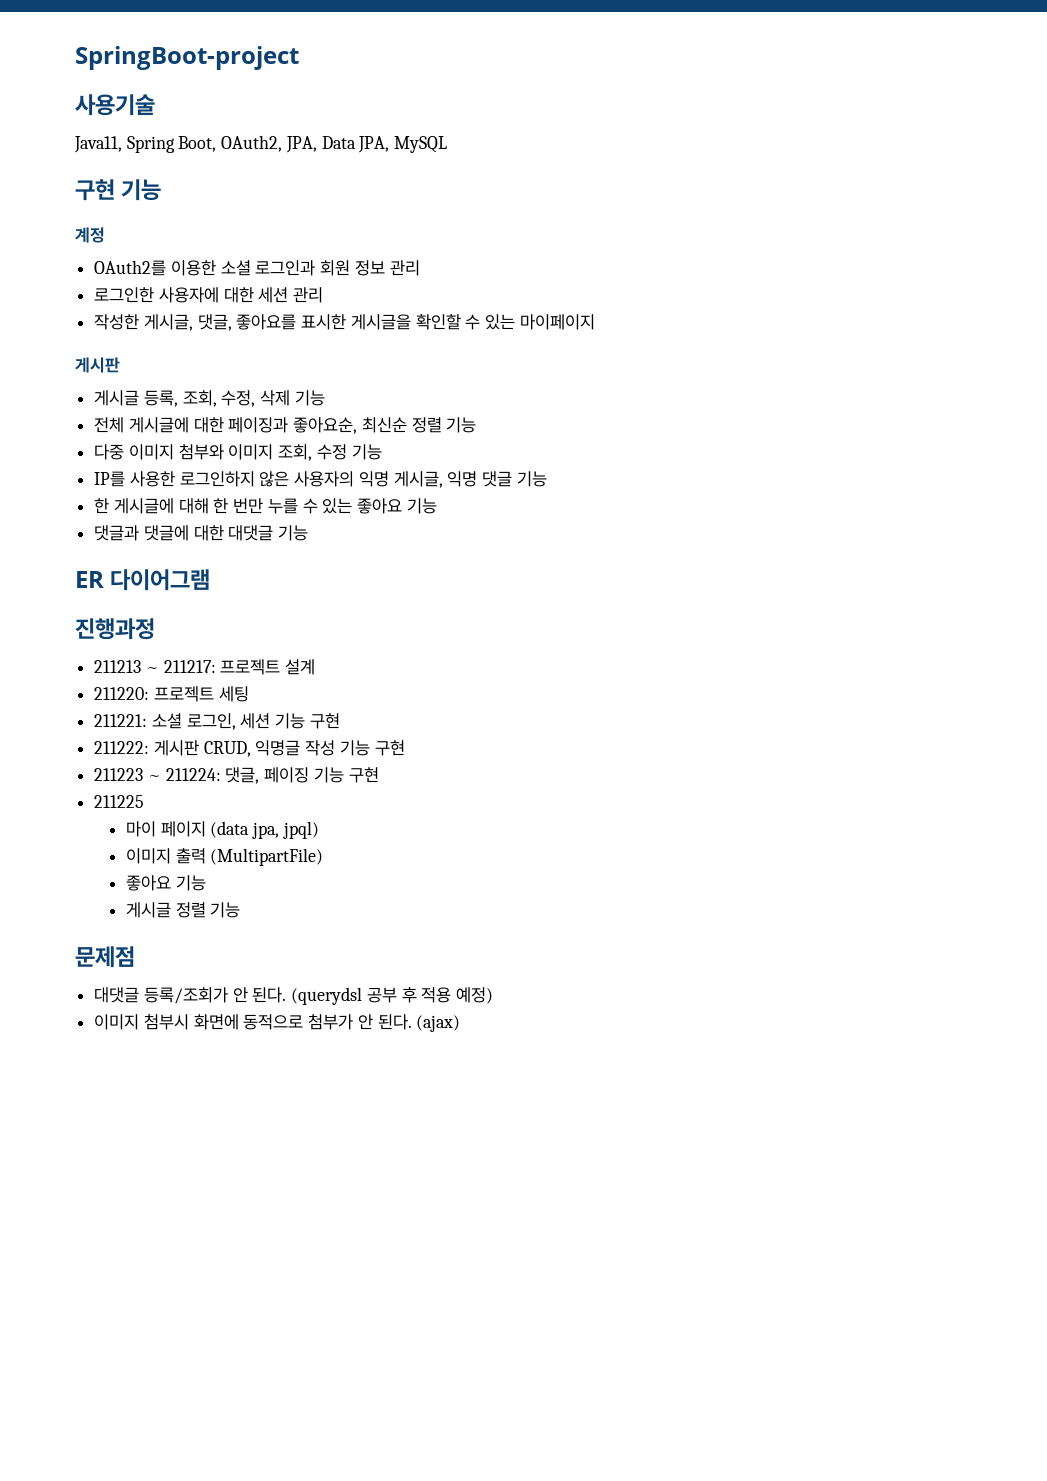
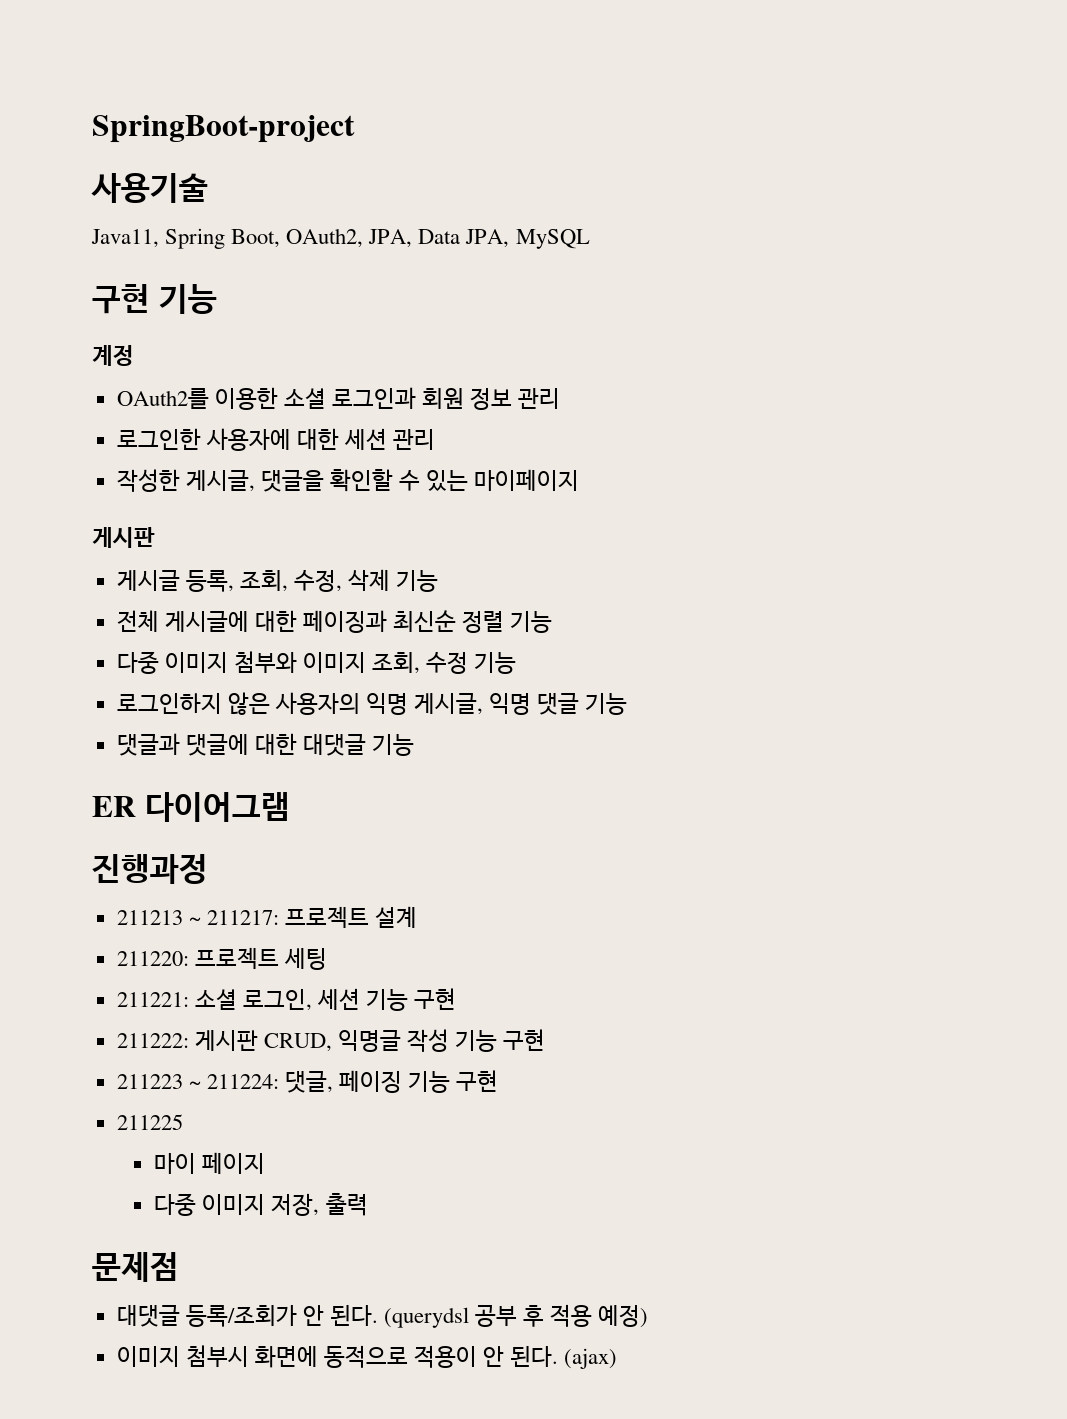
[197,314,411,331] 댓글, 좋아요를 표시한 게시글을 -> [260,470,324,492] 댓글을
[293,417,358,434] 좋아요순, -> (387, 621) none
[94,471,175,487] IP를 사용한 -> (517, 663) none
[94,498,437,514] // 한 게시글에 대해 한 번만 누를 수 있는 좋아요 기능 -> (628, 704) none
[210,821,319,839] [126,848,324,866] [126,875,206,891] [126,902,241,918] (data jpa, jpql) // 이미지 출력 (MultipartFile) // 좋아요 기능 // 게시글 정렬 기능 -> [154,1193,368,1216] // 다중 이미지 저장, 출력
[308,1014,354,1030] 첨부가 -> [414,1345,478,1368] 적용이

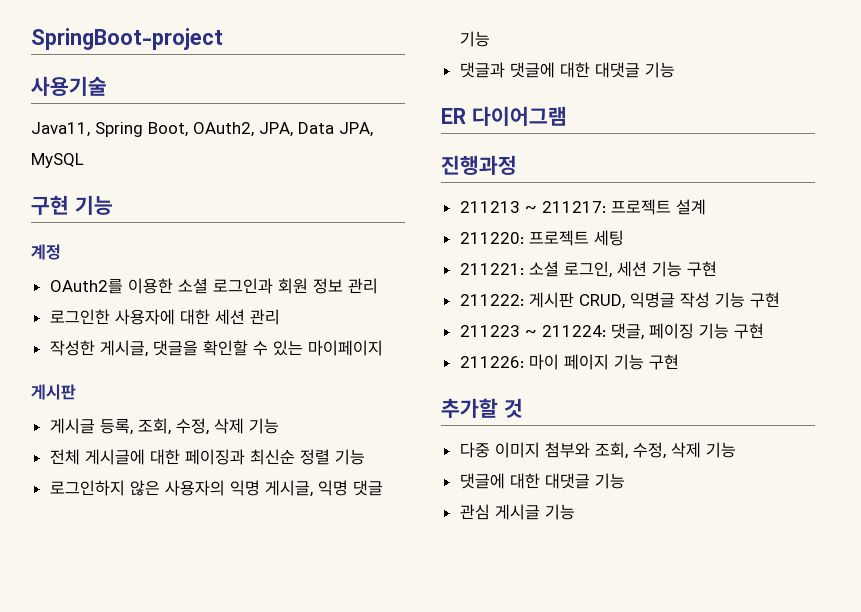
[116,651,517,674] // 다중 이미지 첨부와 이미지 조회, 수정 기능 -> (365, 457) none
[116,1114,183,1130] 211225 // -> [459,356,524,368] 211226:
[154,1193,368,1216] [92,1252,179,1282] [116,1304,649,1328] [116,1345,618,1369] // 다중 이미지 저장, 출력 // 문제점 // 대댓글 등록/조회가 안 된다. (querydsl 공부 후 적용 예정) // 이미지 첨부시 화면에 동적으로 적용이 안 된다. (ajax) -> [613,354,679,370] [441,398,523,418] [459,442,736,459] [459,473,625,489] [459,504,575,520] 기능 구현 // 추가할 것 // 다중 이미지 첨부와 조회, 수정, 삭제 기능 // 댓글에 대한 대댓글 기능 // 관심 게시글 기능

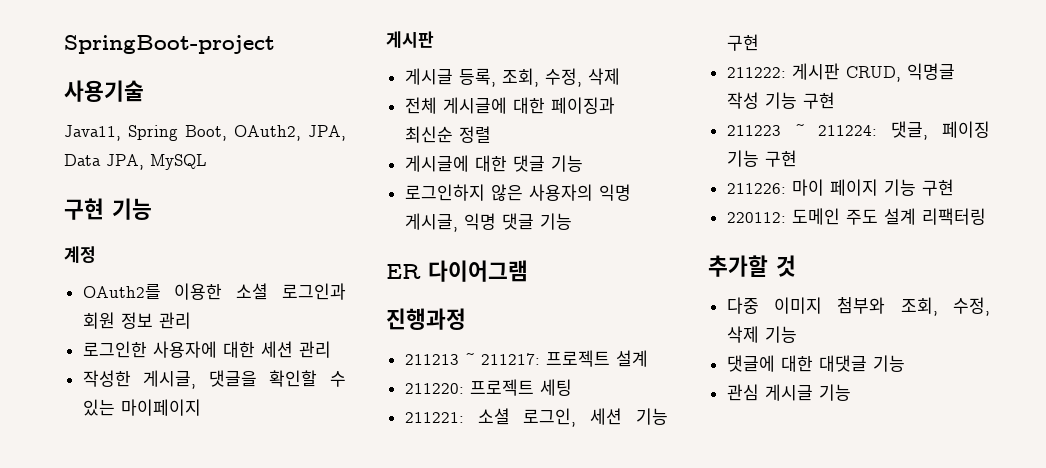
[248,418,279,434] 기능 -> (620, 76) none
(330, 457) none -> [404,155,545,172] // 게시글에 대한 댓글
[459,62,675,78] // 댓글과 댓글에 대한 대댓글 기능 -> (572, 221) none
(679, 362) none -> [726,208,986,225] // 220112: 도메인 주도 설계 리팩터링

